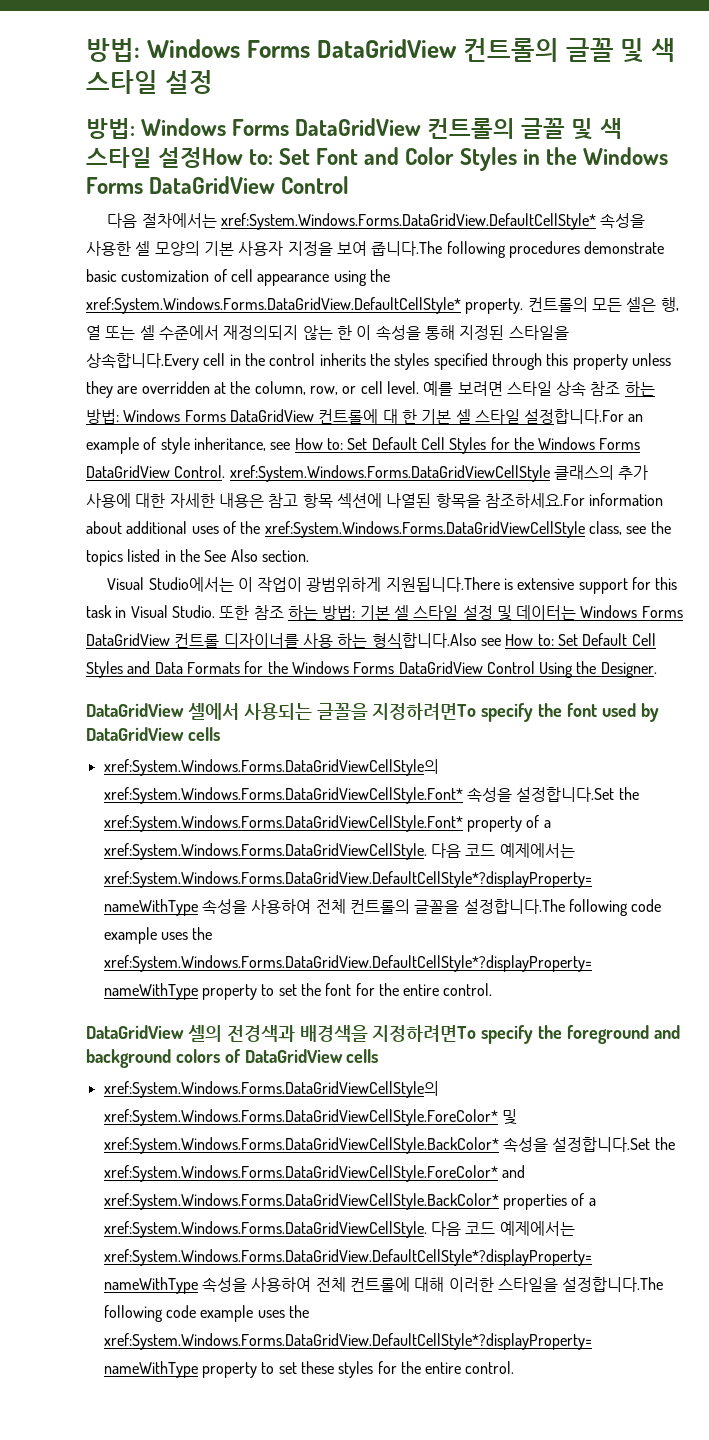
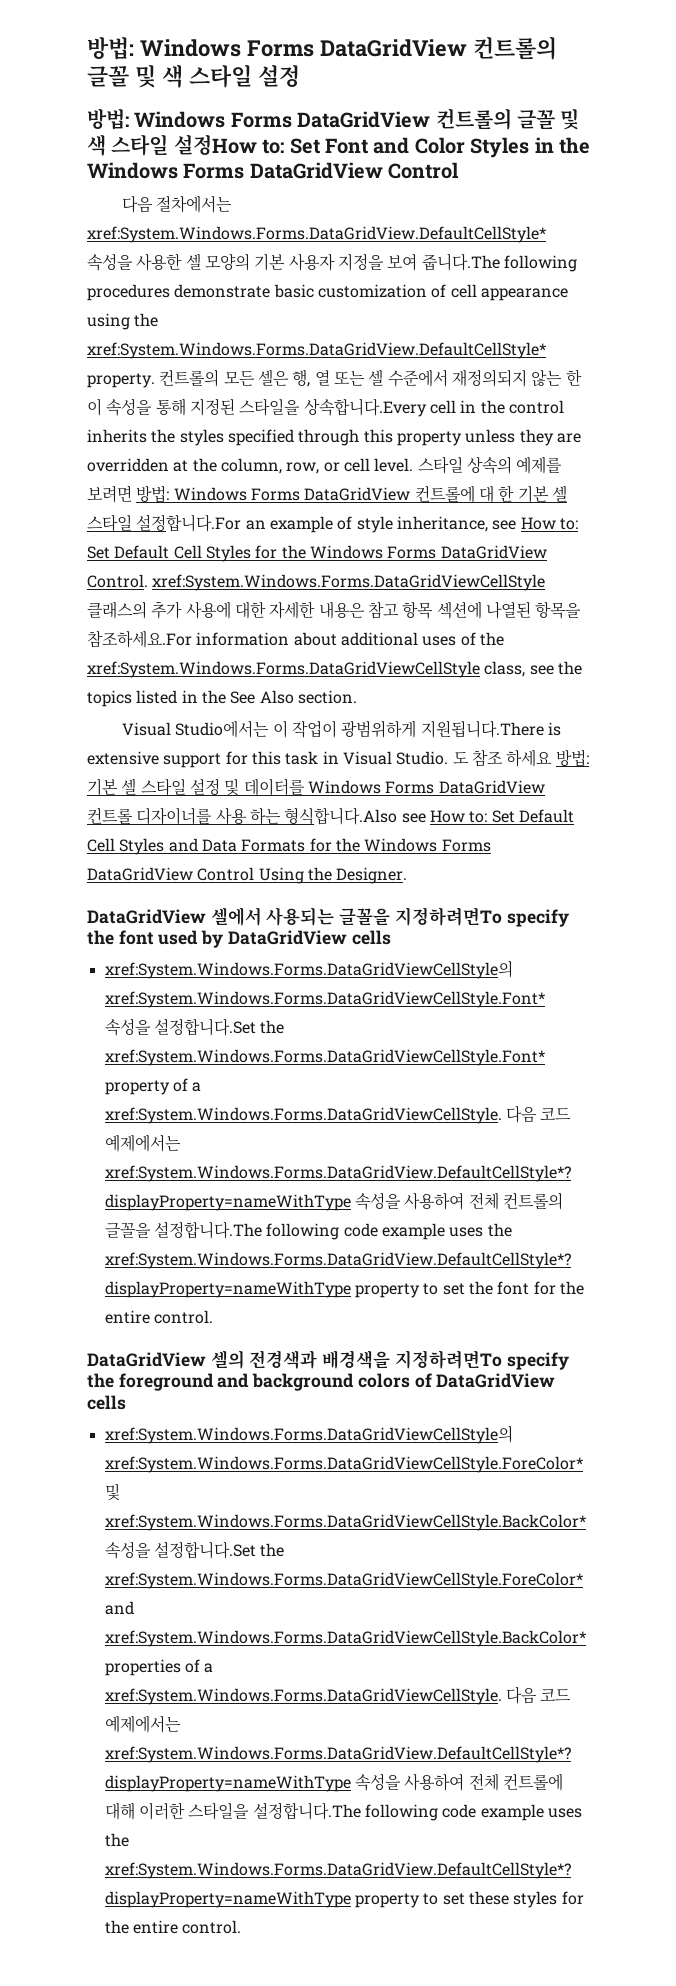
[423,381,655,396] 예를 보려면 스타일 상속 참조 하는 -> [417,456,563,474] [87,485,132,503] 스타일 상속의 예제를 보려면
[219,605,318,620] 또한 참조 하는 -> [452,749,553,767] 도 참조 하세요
[516,605,577,620] 데이터는 -> [243,778,305,796] 데이터를

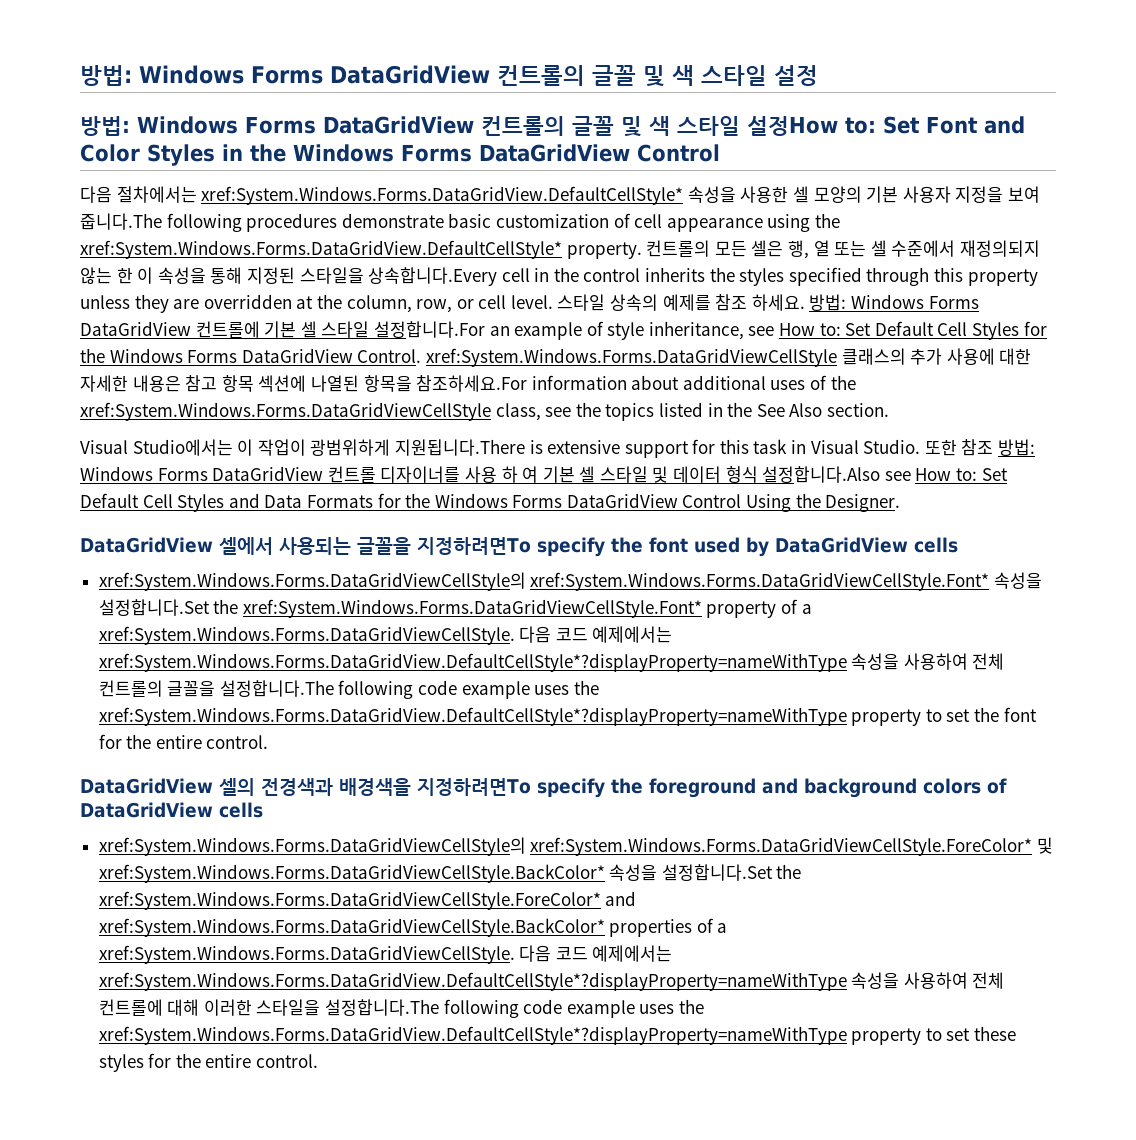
[87,485,132,503] 보려면 -> [715,294,805,311] 참조 하세요.
[478,485,515,503] 대 한 -> (260, 329) none
[452,749,589,767] [87,778,305,796] 도 참조 하세요 방법: 기본 셀 스타일 설정 및 데이터를 -> [924,439,1036,456] 또한 참조 방법:
[249,807,398,825] 하는 형식합니다.Also -> [501,466,881,483] 하 여 기본 셀 스타일 및 데이터 형식 설정합니다.Also

